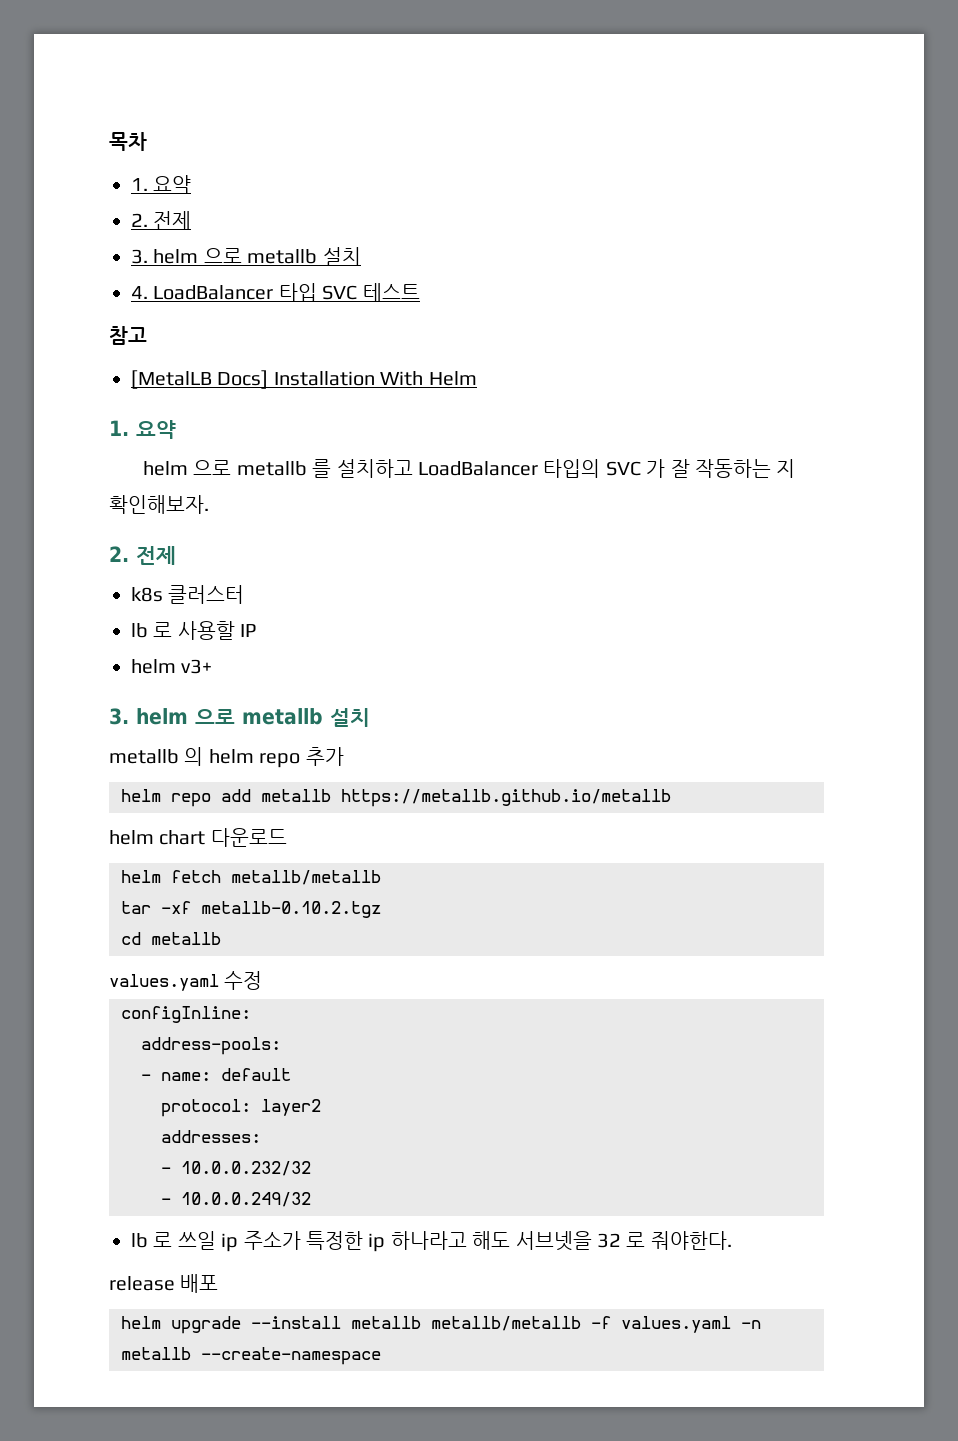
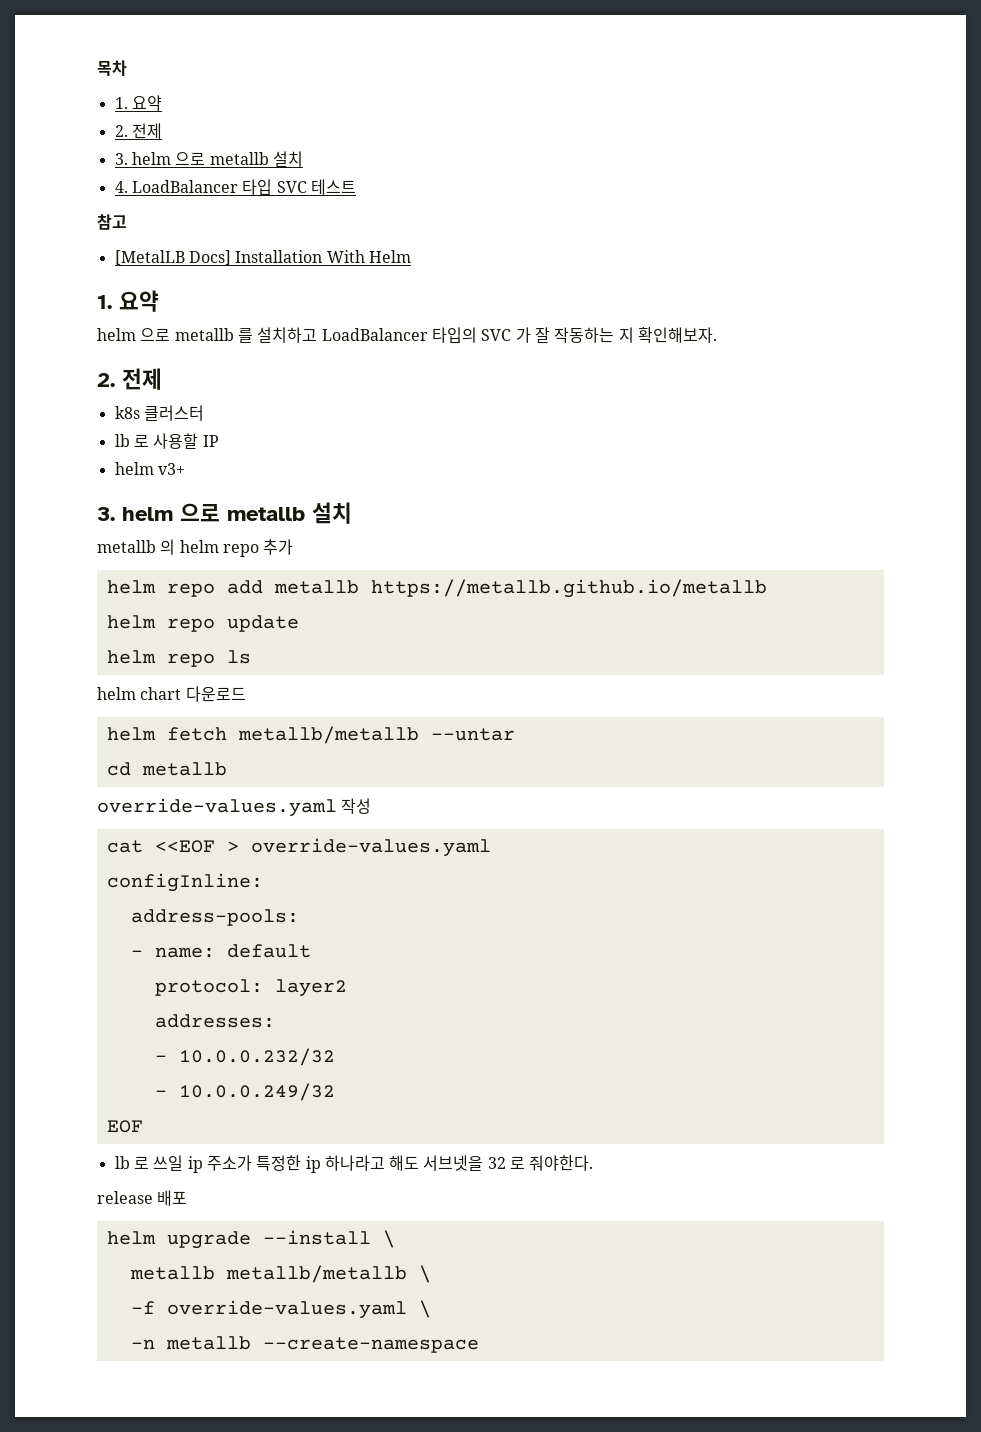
(671, 798) none -> [106,615,299,632] [106,650,251,667] // helm repo update // helm repo ls
[121,901,381,918] // tar -xf metallb-0.10.2.tgz -> [430,728,515,741] --untar
[109,971,263,991] values.yaml 수정 -> [97,798,372,817] [106,838,491,857] override-values.yaml 작성 // cat <<EOF > override-values.yaml
(311, 1199) none -> [106,1120,143,1133] // EOF
(341, 1322) none -> [382,1230,395,1248] \ //
[591,1316,731,1333] -f values.yaml -> [418,1265,431,1283] [130,1300,431,1319] \ // -f override-values.yaml \ //

